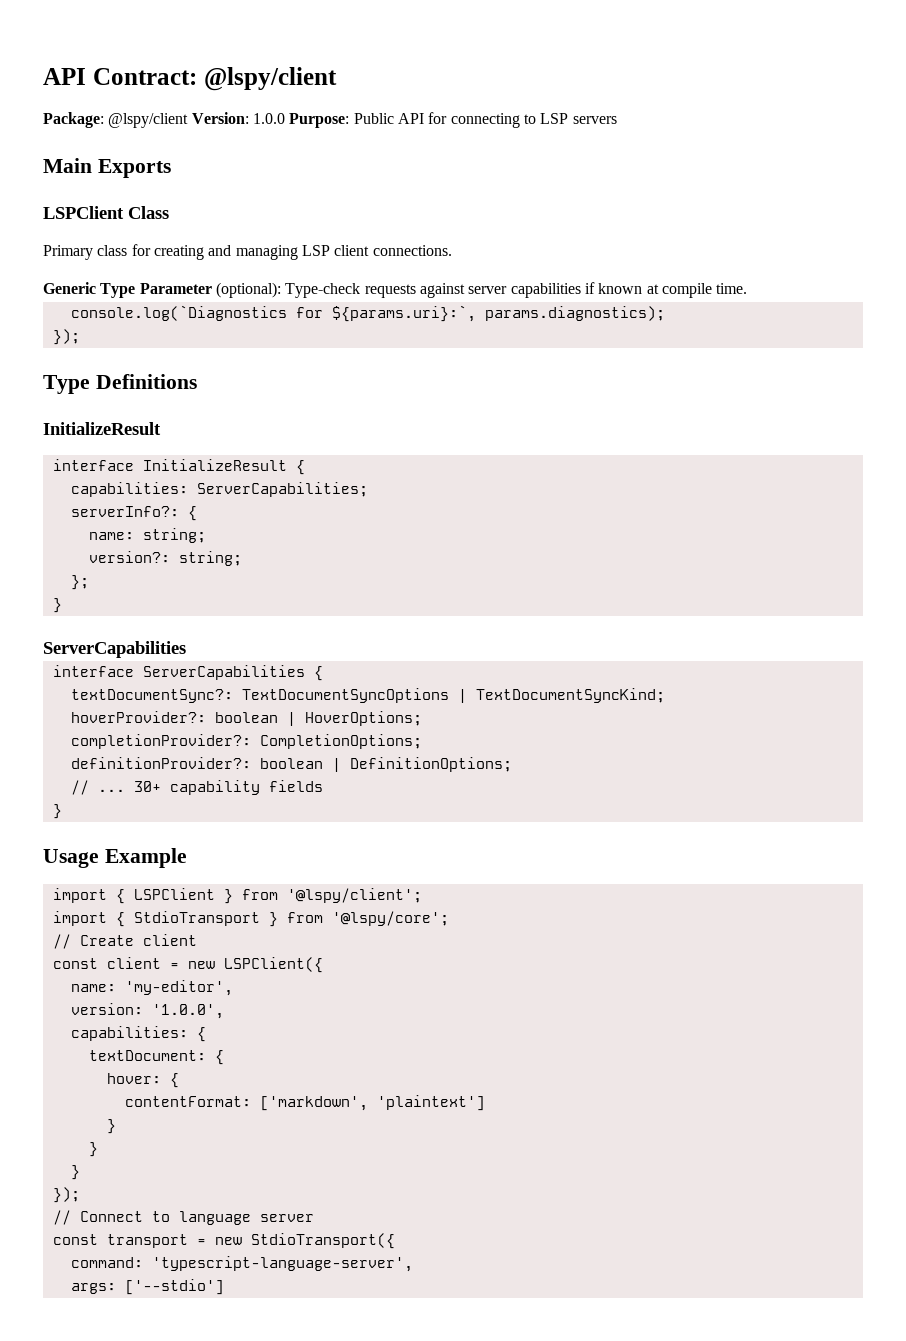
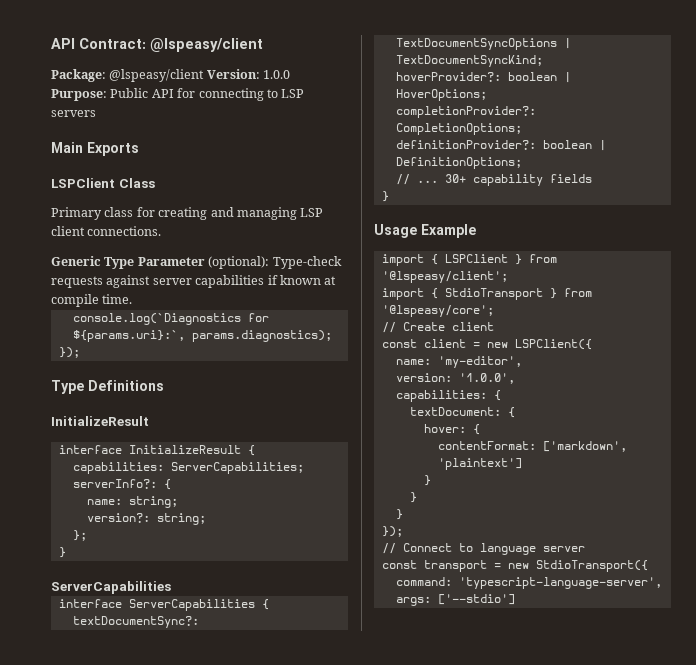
[203,67,337,91] @lspy/client -> [150,38,263,52] @lspeasy/client
[108,113,189,128] @lspy/client -> [109,69,205,82] @lspeasy/client
[286,888,422,903] '@lspy/client'; -> [381,271,508,283] '@lspeasy/client';
[331,911,449,926] '@lspy/core'; -> [381,305,494,317] '@lspeasy/core';

